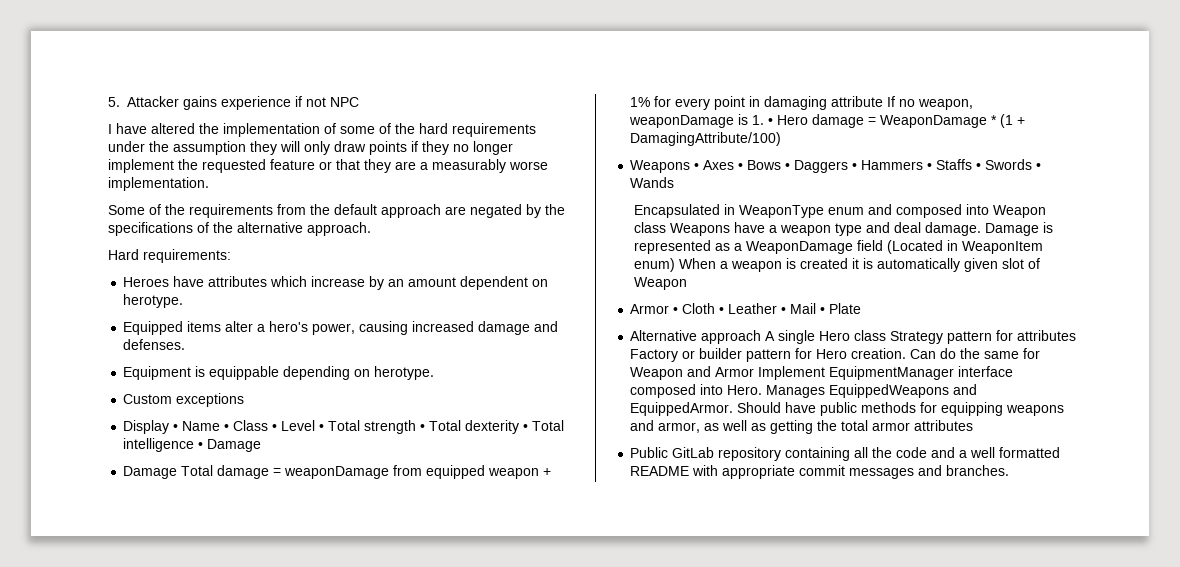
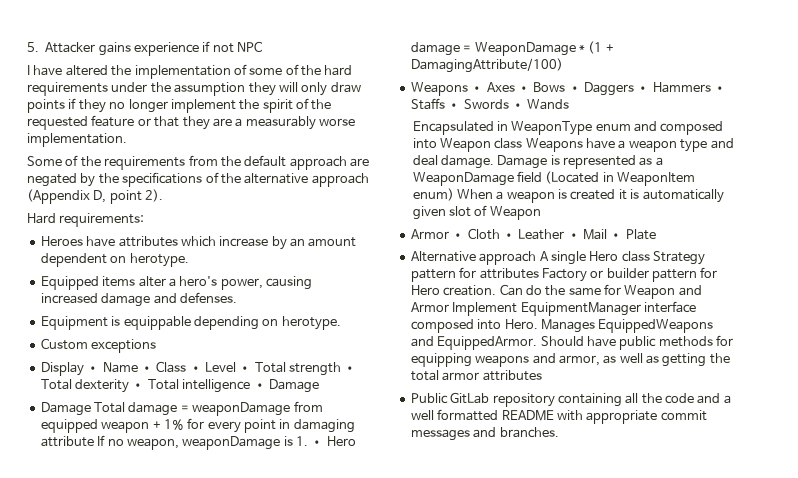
(198, 164) none -> [262,98,332,113] spirit of the
[307,222,371,236] approach. -> [311,173,369,187] [27,189,164,204] approach (Appendix D, point 2).

